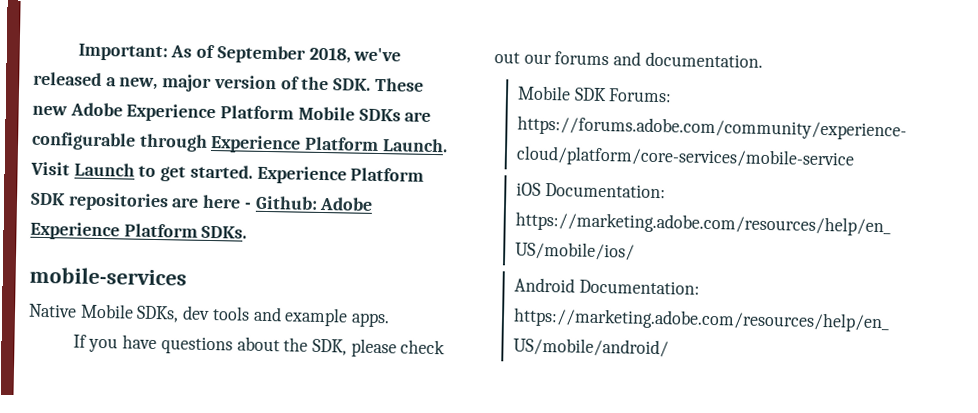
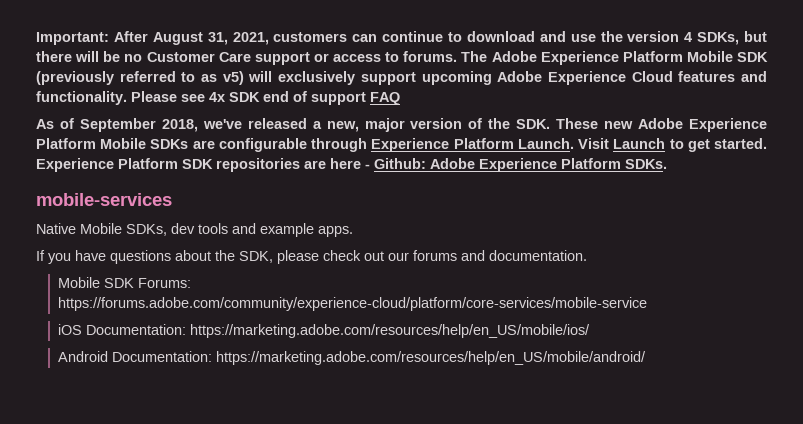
(168, 52) none -> [113,31,767,45] [36,51,768,65] [36,71,767,85] [36,91,400,105] After August 31, 2021, customers can continue to download and use the version 4 SDKs, but there will be no Customer Care support or access to forums. The Adobe Experience Platform Mobile SDK (previously referred to as v5) will exclusively support upcoming Adobe Experience Cloud features and functionality. Please see 4x SDK end of support FAQ //

